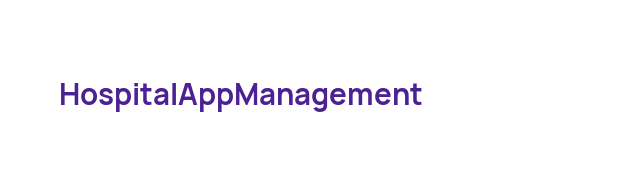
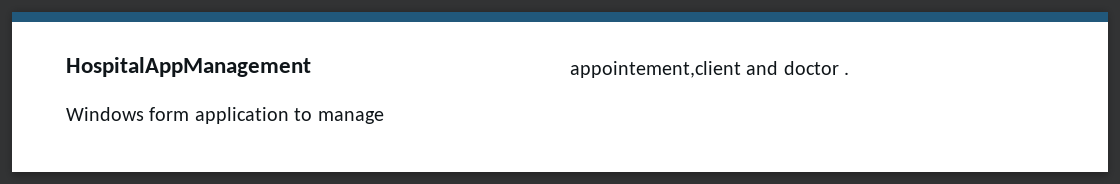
(423, 97) none -> [66,107,384,124] [570,61,850,78] // Windows form application to manage appointement,client and doctor .

